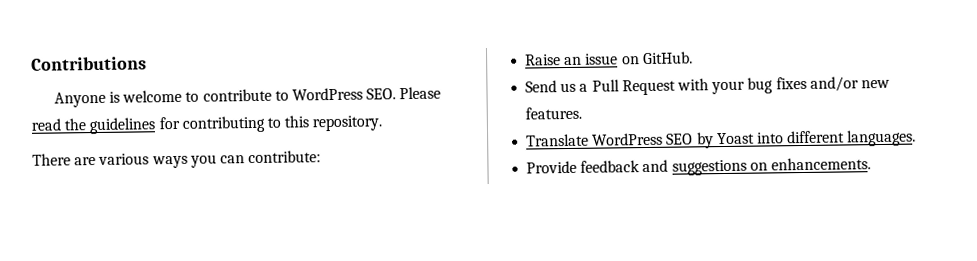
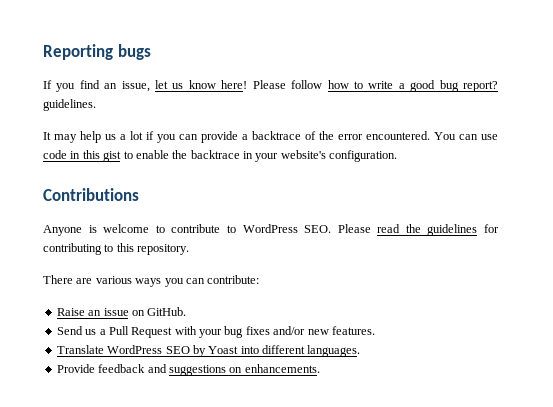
(31, 63) none -> [43,44,151,60] [43,80,499,92] [43,99,96,111] [43,131,498,143] [43,150,398,162] Reporting bugs // If you find an issue, let us know here! Please follow how to write a good bug report? guidelines. // It may help us a lot if you can provide a backtrace of the error encountered. You can use code in this gist to enable the backtrace in your website's configuration. //

